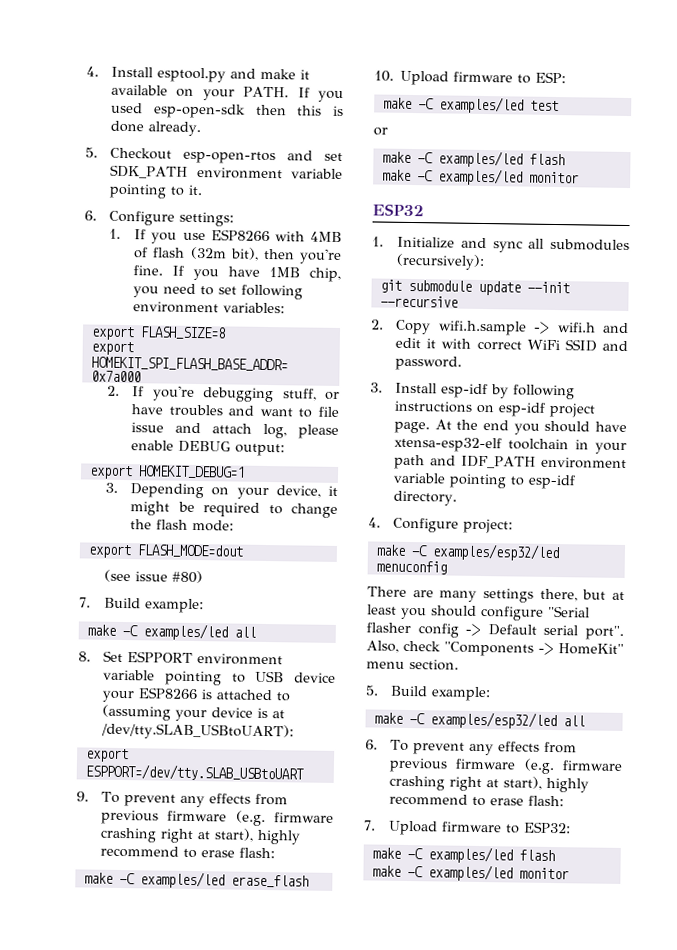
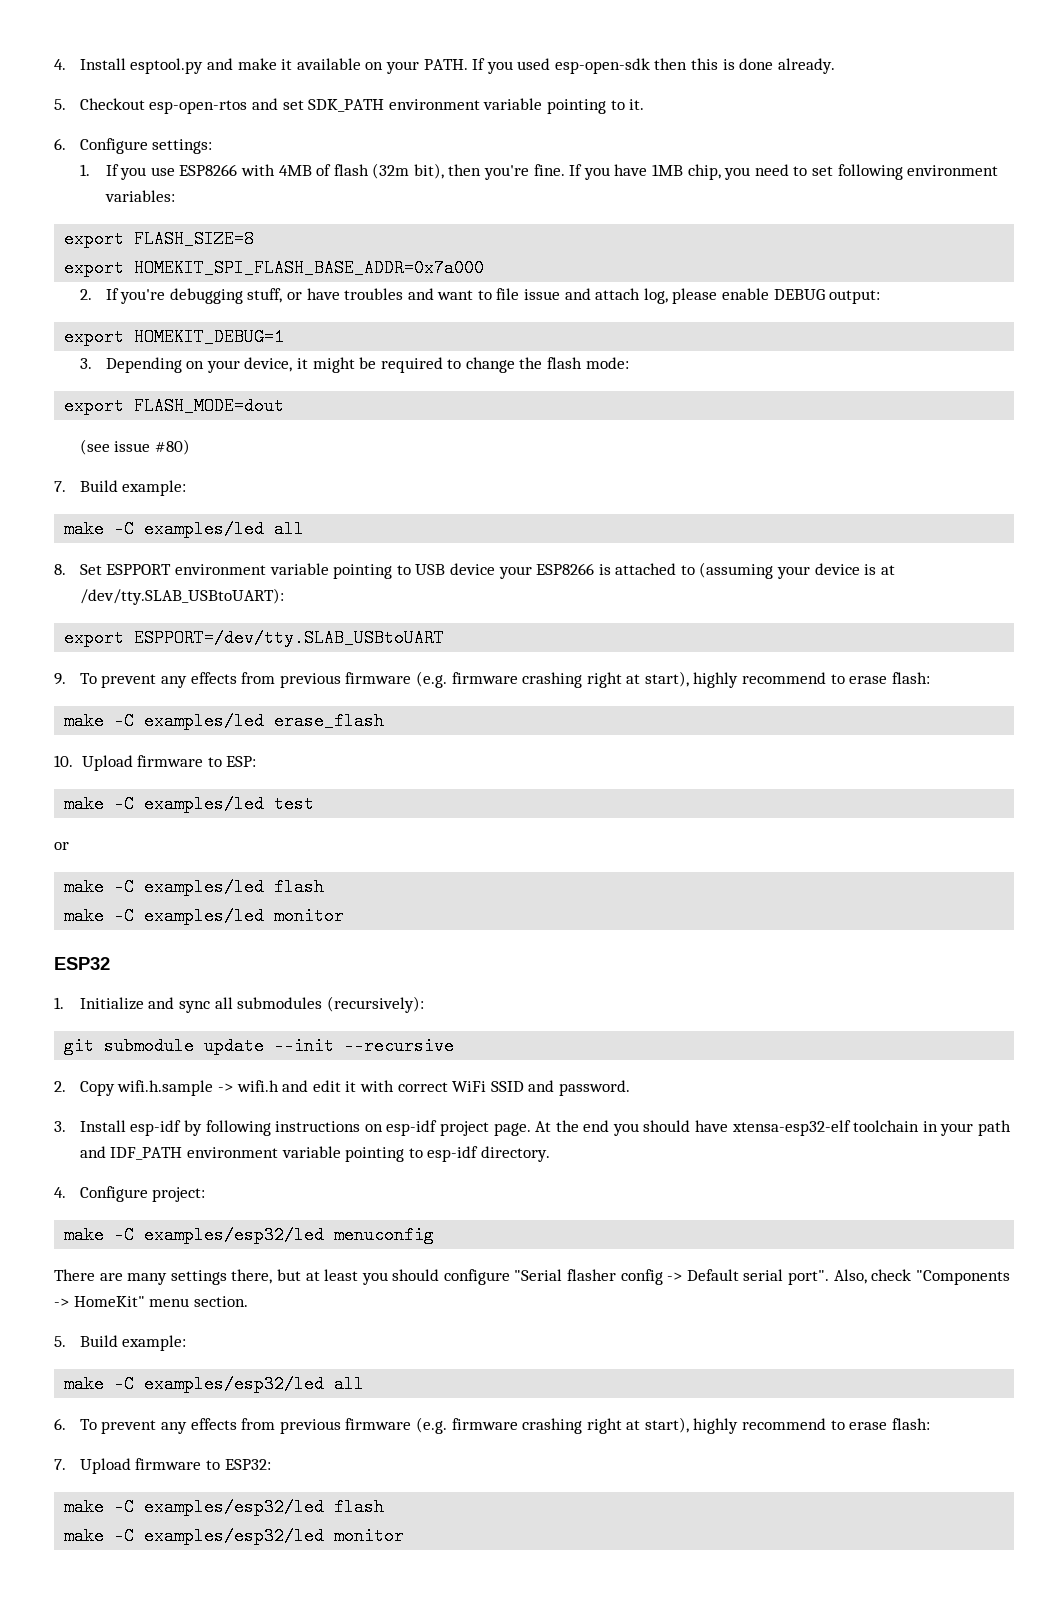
[427,846,555,864] [371,864,513,882] examples/led flash // make -C examples/led -> [144,1498,385,1516] [64,1527,325,1545] examples/esp32/led flash // make -C examples/esp32/led

